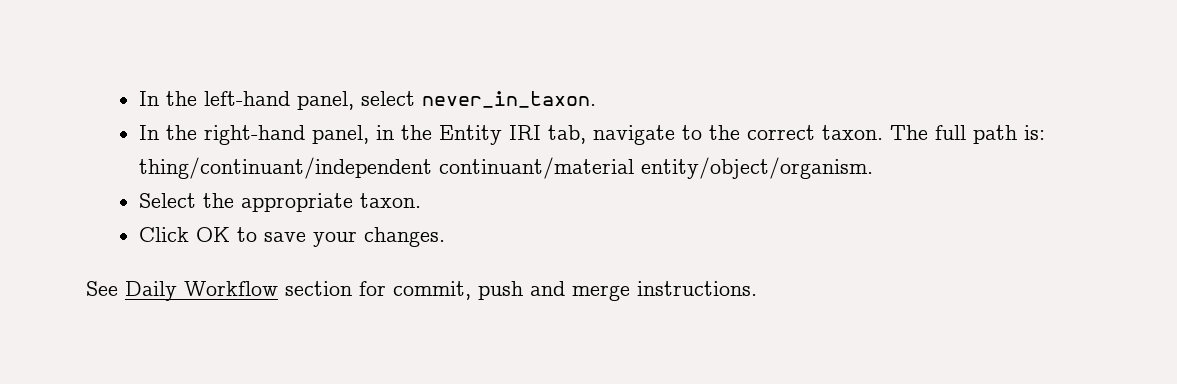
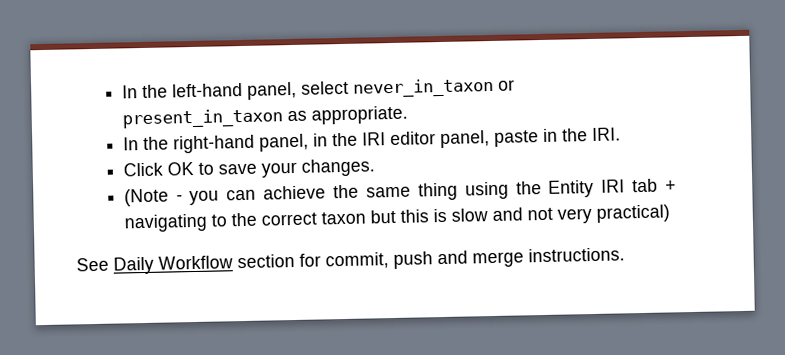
[422,91,597,108] never_in_taxon. -> [352,77,515,98] [121,105,408,129] never_in_taxon or present_in_taxon as appropriate.
[439,125,1046,145] [139,157,874,179] [139,193,422,212] Entity IRI tab, navigate to the correct taxon. The full path is: thing/continuant/independent continuant/material entity/object/organism. // Select the appropriate taxon. -> [361,127,621,149] IRI editor panel, paste in the IRI.
(446, 237) none -> [123,178,677,207] [123,204,670,233] // (Note - you can achieve the same thing using the Entity IRI tab + navigating to the correct taxon but this is slow and not very practical)

